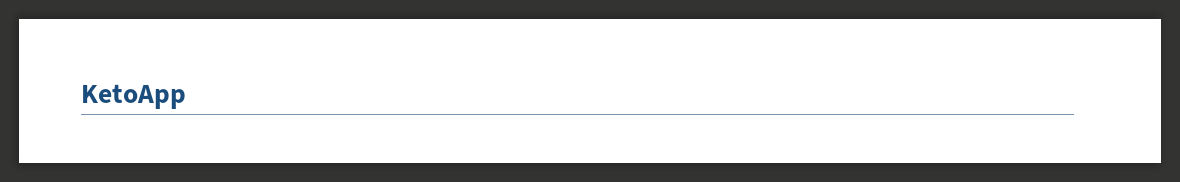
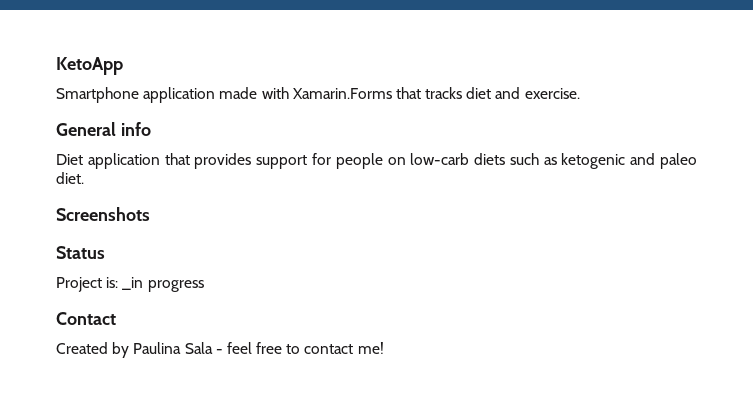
(186, 96) none -> [56,87,580,103] [56,122,151,136] [56,153,697,169] [56,172,84,184] [56,207,150,221] [56,246,105,259] [56,277,204,292] [56,312,116,325] [56,342,384,358] // Smartphone application made with Xamarin.Forms that tracks diet and exercise. // General info // Diet application that provides support for people on low-carb diets such as ketogenic and paleo diet. // Screenshots // Status // Project is: _in progress // Contact // Created by Paulina Sala - feel free to contact me!

